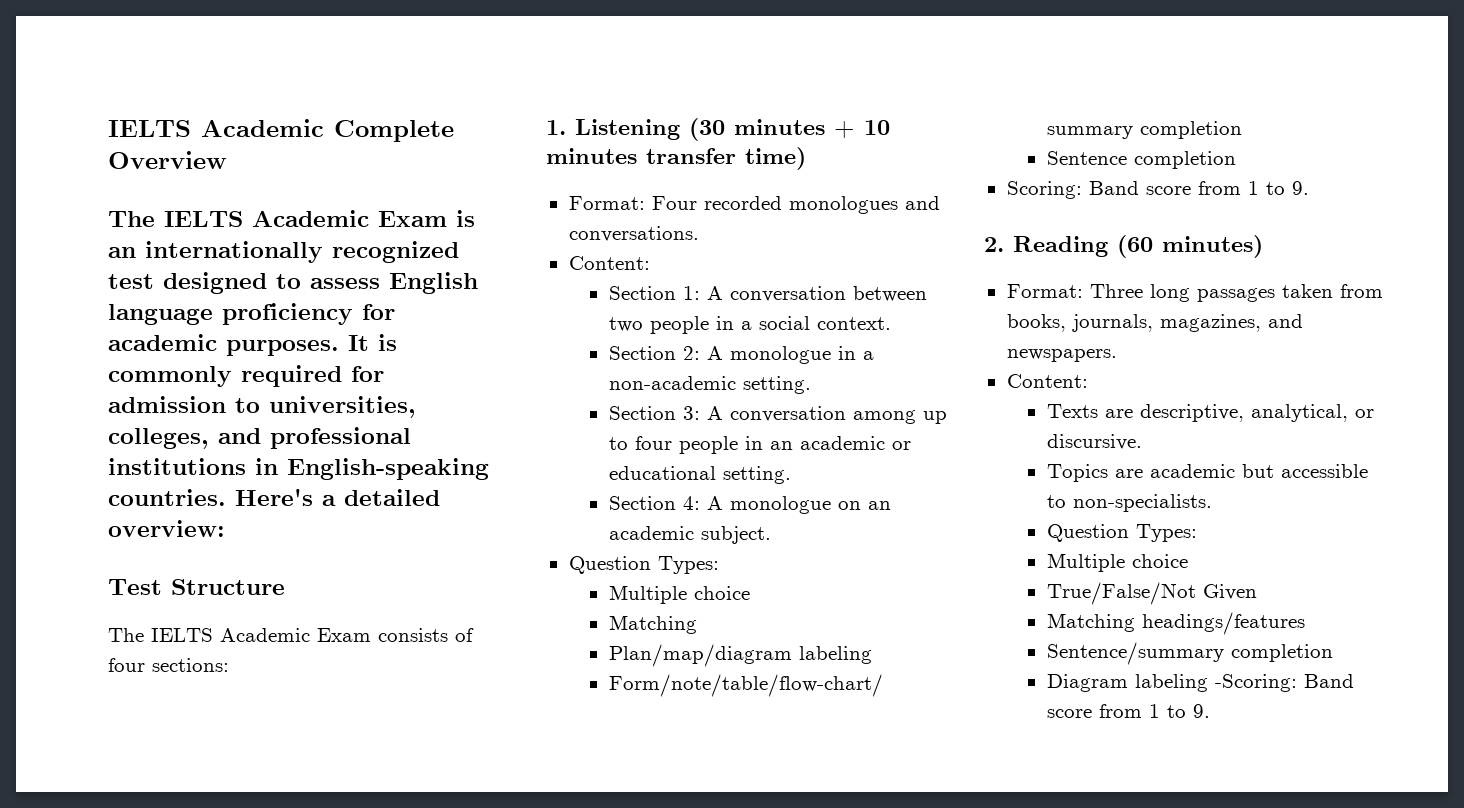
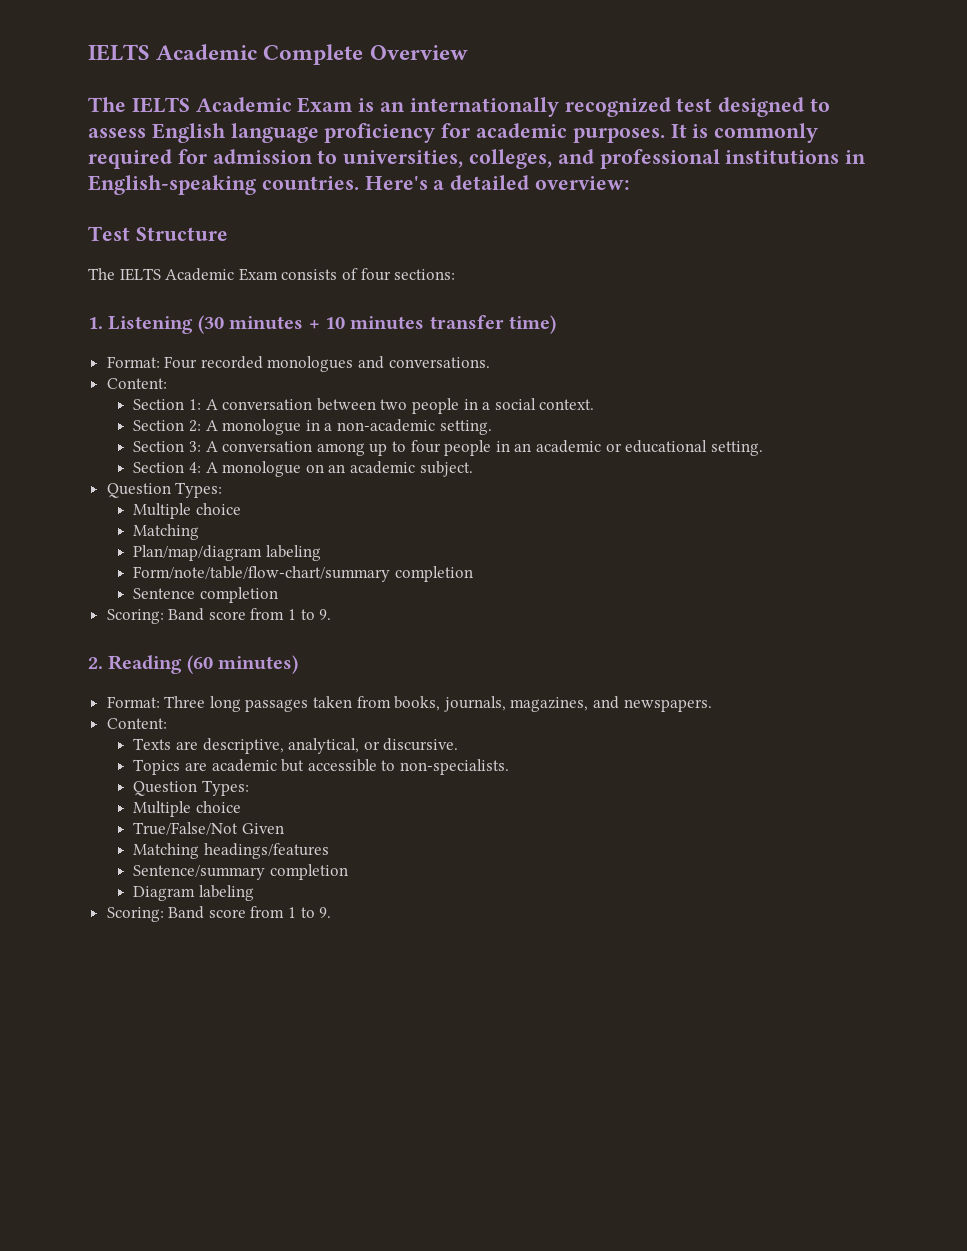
[1214,674,1297,692] -Scoring: -> [106,907,164,922] // Scoring:

